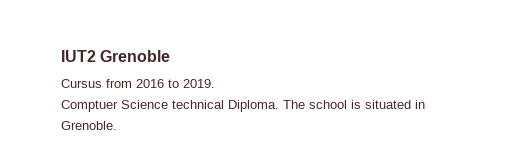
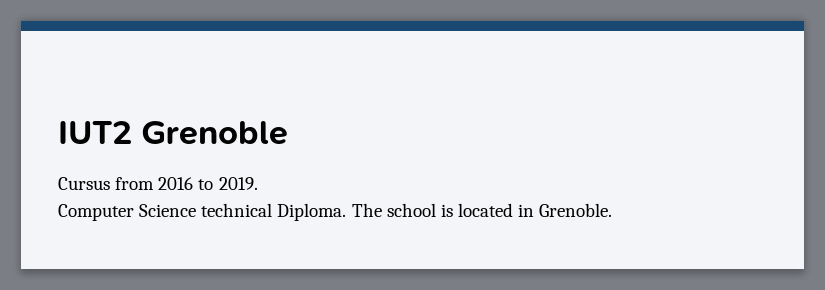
[61,100,118,112] Comptuer -> [58,204,134,221] Computer
[365,100,411,109] situated -> [457,203,513,217] located

